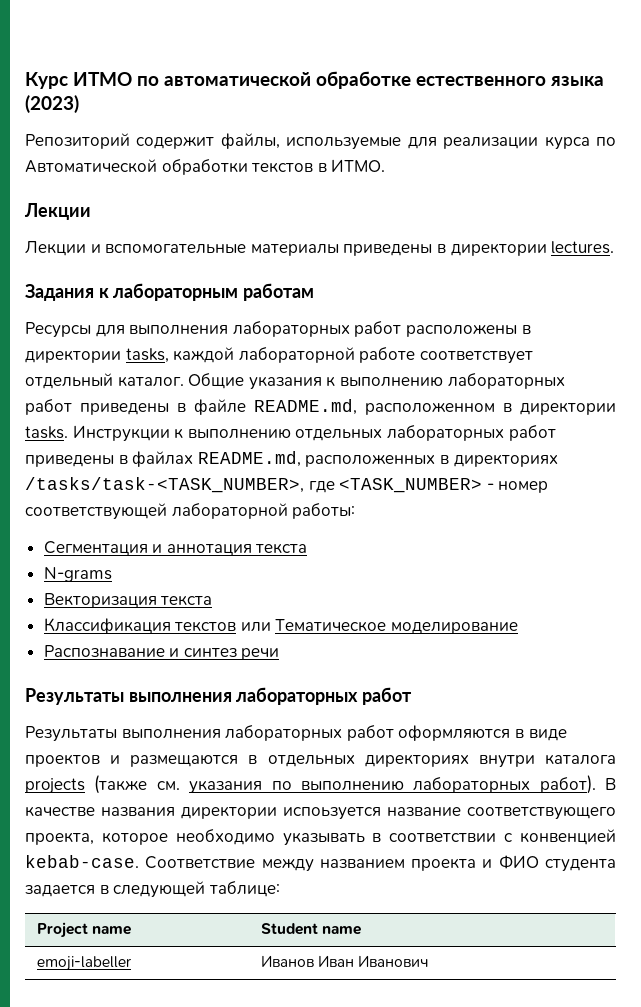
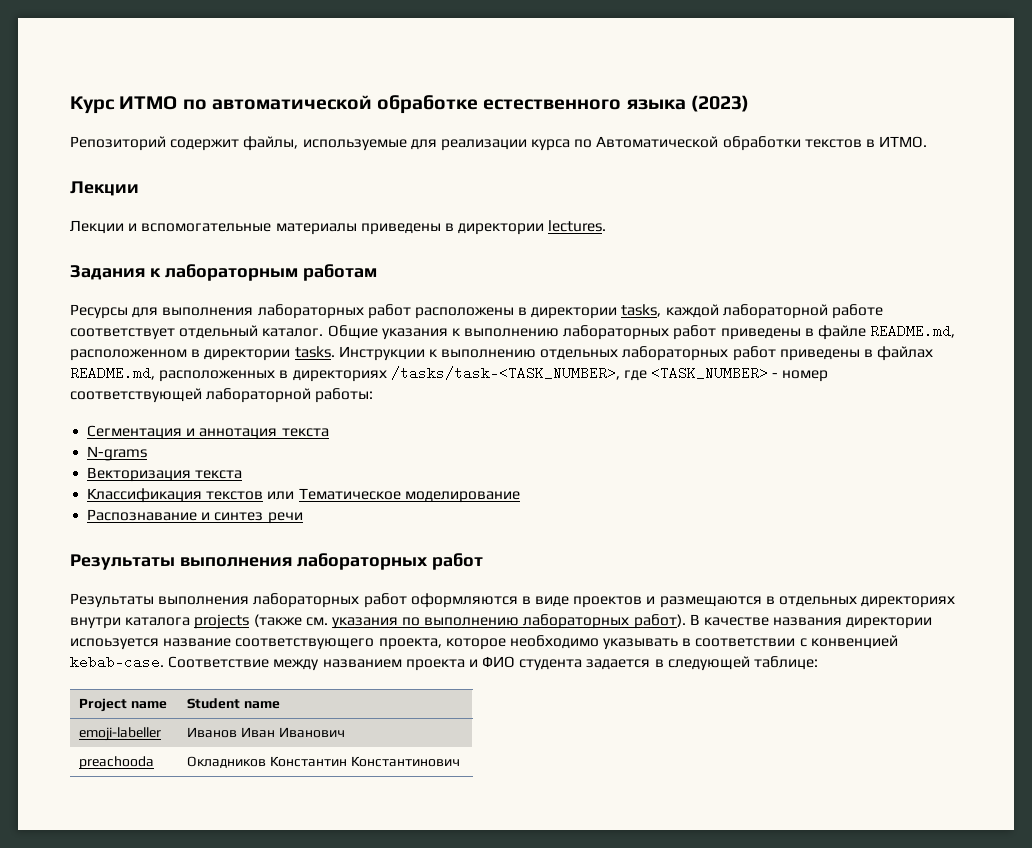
(430, 961) none -> [79,756,155,769] [187,756,460,768] // preachooda | Окладников Константин Константинович

